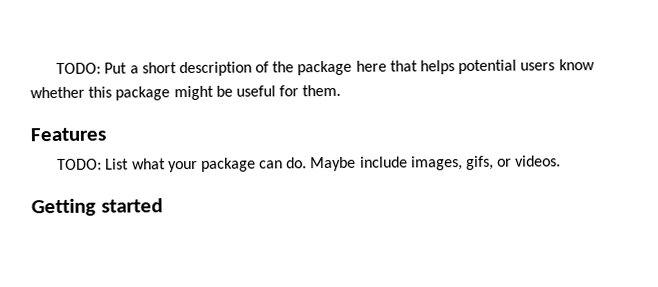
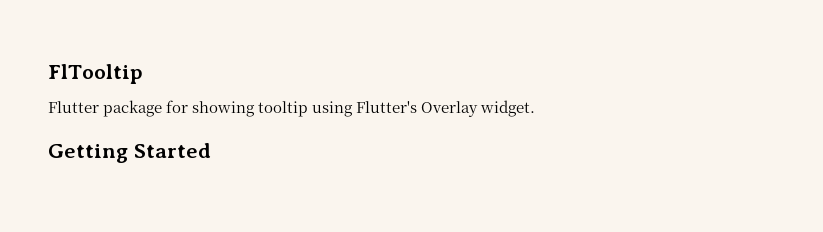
[56,59,595,77] [30,84,342,101] [30,127,106,142] [57,155,562,173] TODO: Put a short description of the package here that helps potential users know whether this package might be useful for them. // Features // TODO: List what your package can do. Maybe include images, gifs, or videos. -> [48,64,143,84] [48,100,536,117] FlTooltip // Flutter package for showing tooltip using Flutter's Overlay widget.
[100,198,163,213] started -> [133,143,211,158] Started

